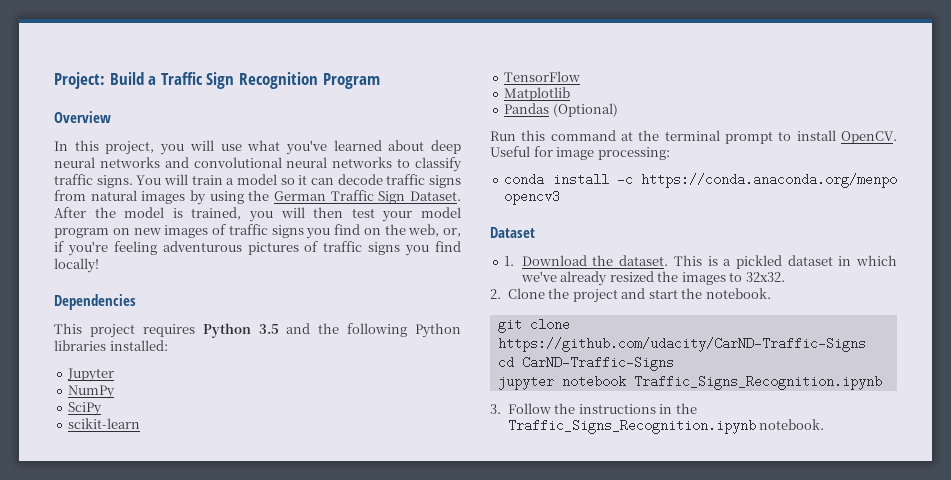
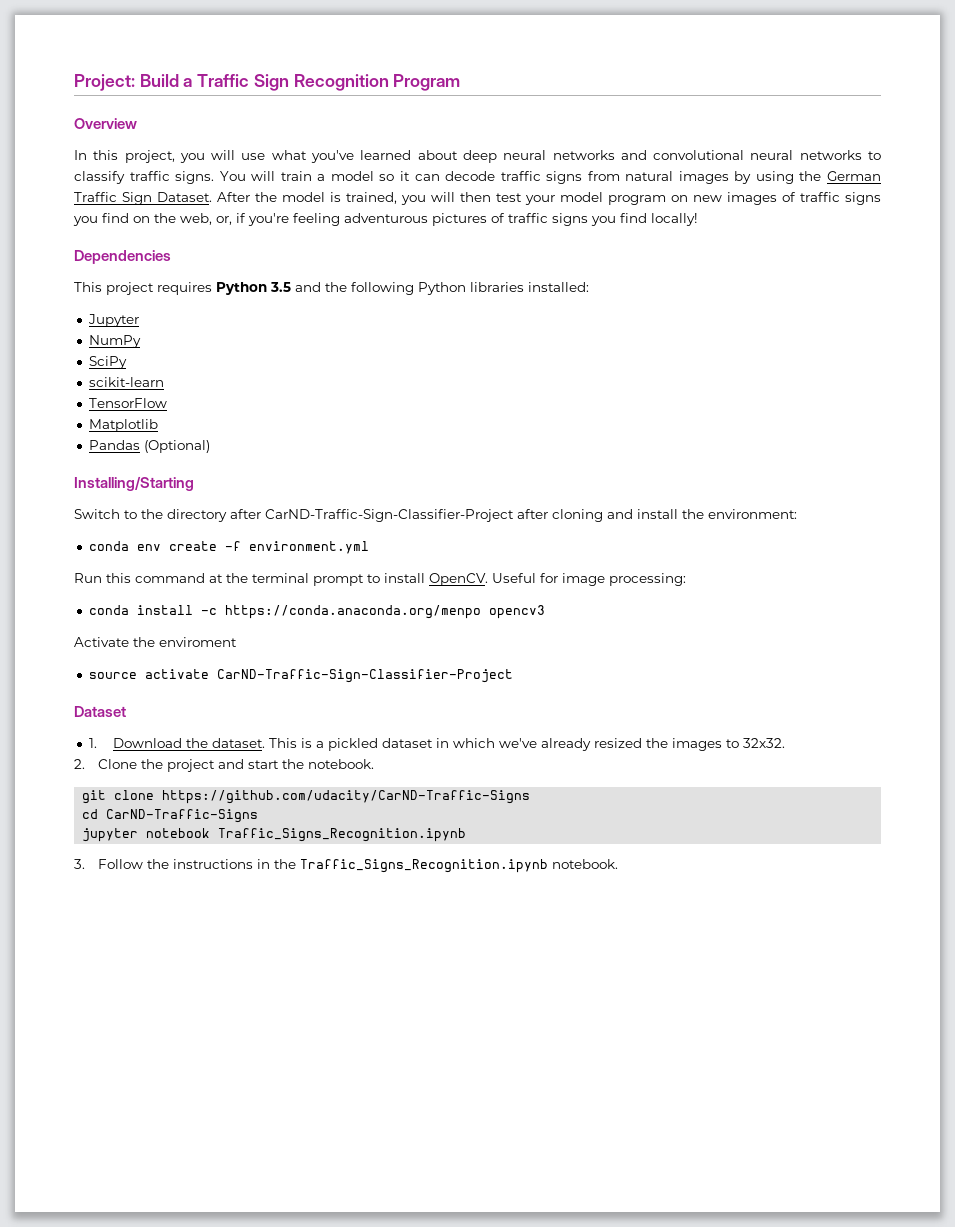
(618, 110) none -> [74,476,194,491] [74,509,797,522] [88,541,369,554] // Installing/Starting // Switch to the directory after CarND-Traffic-Sign-Classifier-Project after cloning and install the environment: // conda env create -f environment.yml
(561, 197) none -> [74,637,237,647] [88,669,513,683] // Activate the enviroment // source activate CarND-Traffic-Sign-Classifier-Project

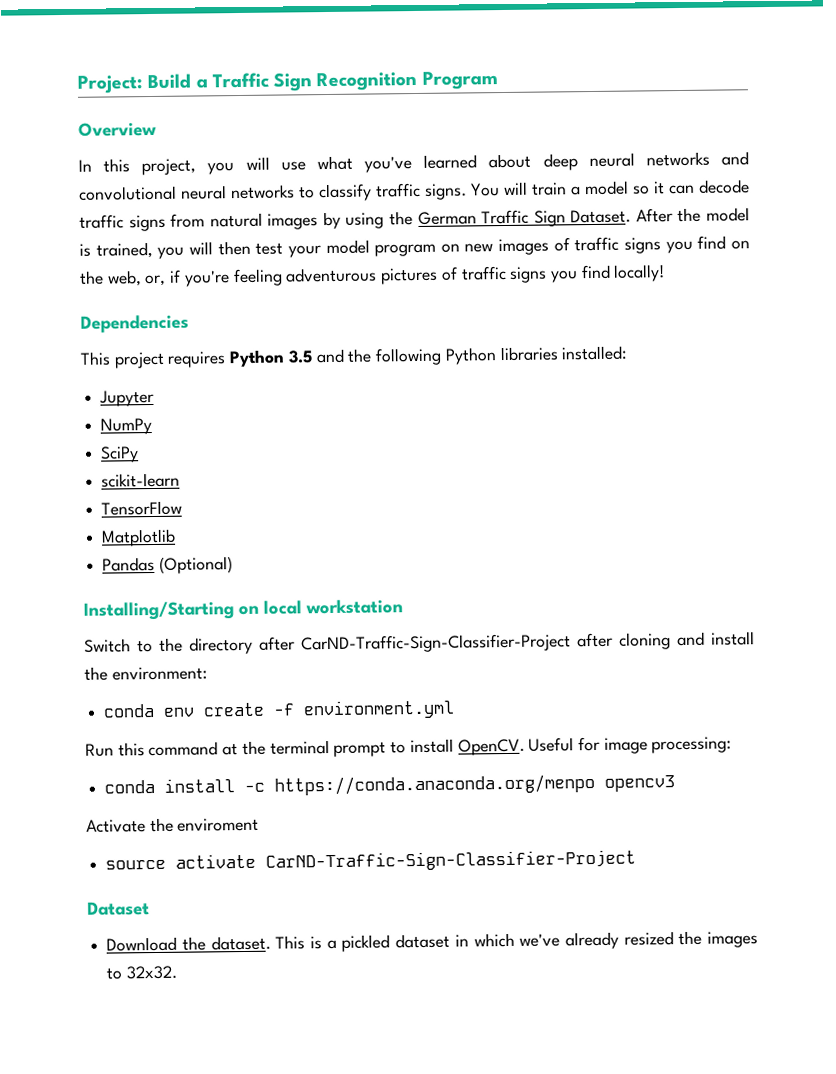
(194, 483) none -> [238,599,403,616] on local workstation
[88,738,97,748] 1. -> (150, 908) none
[74,759,375,772] [82,790,531,804] [82,809,259,823] [82,828,467,842] [74,859,619,873] // 2. Clone the project and start the notebook. // git clone https://github.com/udacity/CarND-Traffic-Signs // cd CarND-Traffic-Signs // jupyter notebook Traffic_Signs_Recognition.ipynb // 3. Follow the instructions in the Traffic_Signs_Recognition.ipynb notebook. -> (177, 972) none

